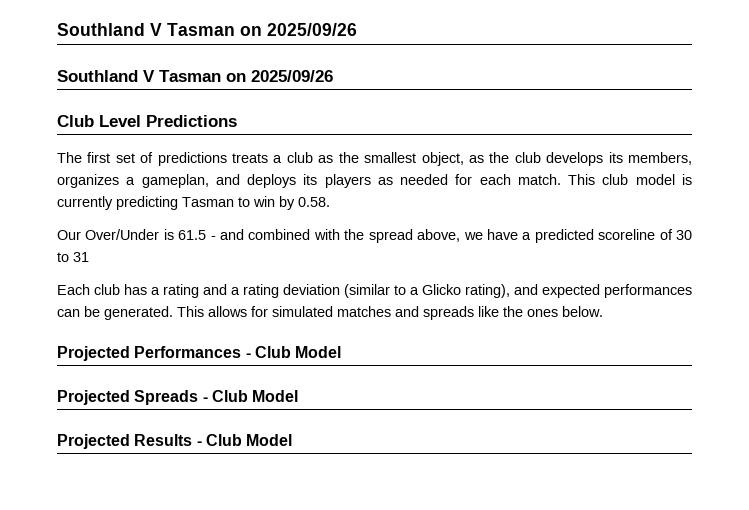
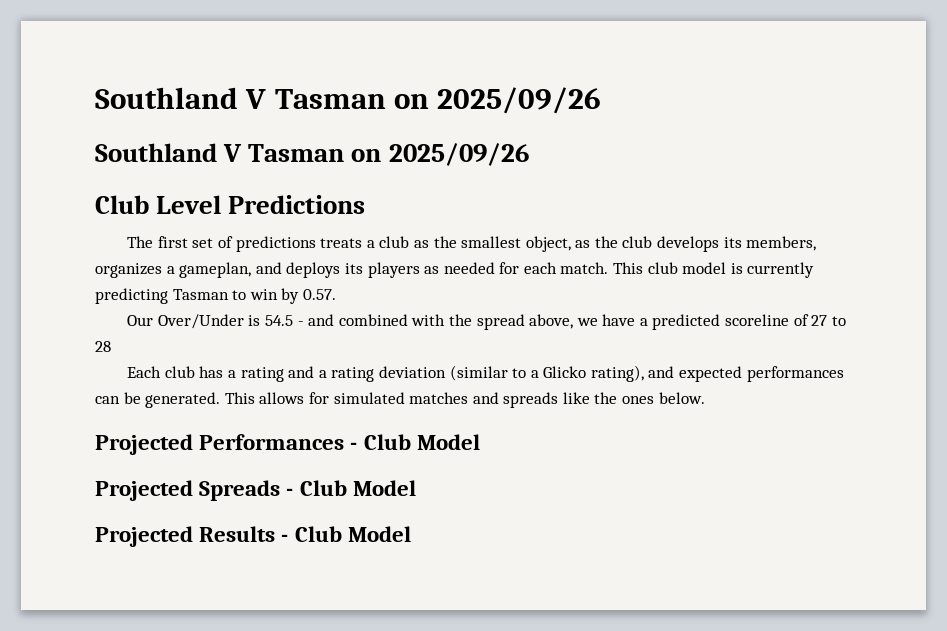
[298,197,330,207] 0.58. -> [302,289,336,300] 0.57.
[178,230,207,240] 61.5 -> [264,315,293,326] 54.5
[676,230,693,240] [57,252,89,262] 30 to 31 -> [811,315,846,326] [95,341,111,352] 27 to 28

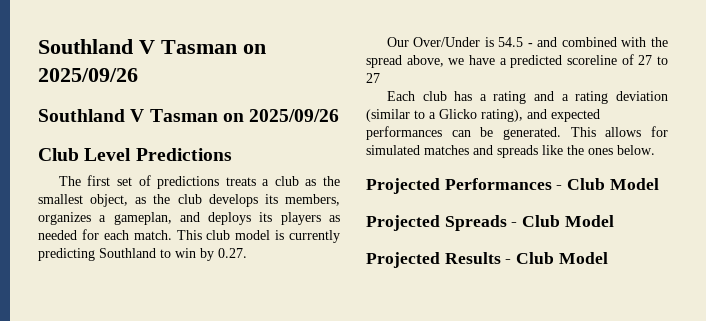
[172,289,229,300] Tasman -> [99,248,156,258] Southland
[302,289,336,300] 0.57. -> [218,248,247,258] 0.27.
[95,341,111,352] 28 -> [366,73,380,83] 27

